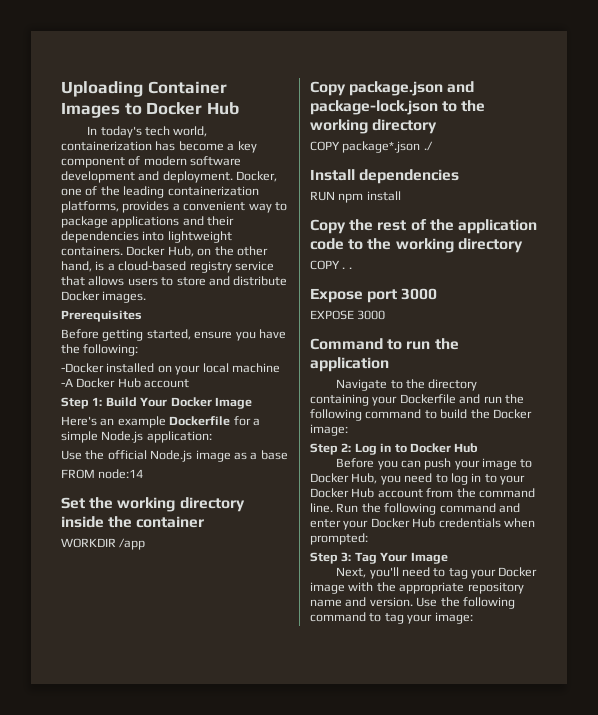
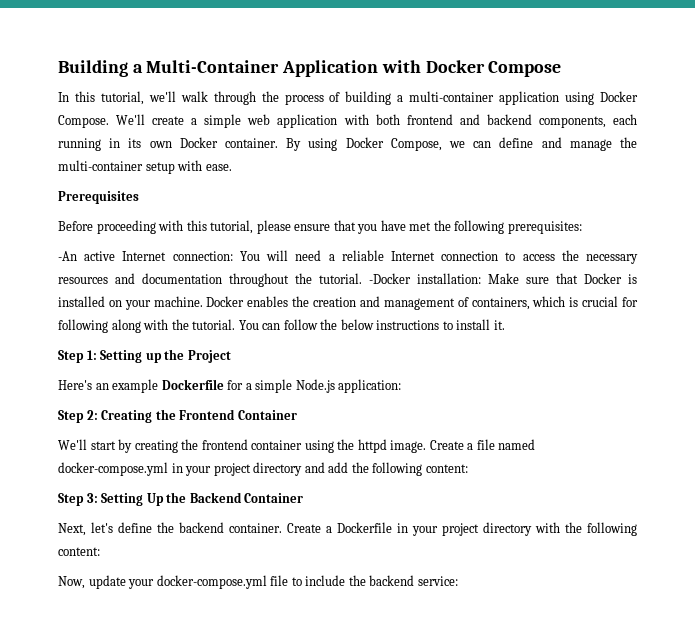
[61,81,227,97] [61,102,239,118] [87,126,208,138] [61,141,257,153] [61,156,242,168] [61,171,278,183] [61,186,259,198] [61,201,287,213] [61,216,235,228] [61,231,232,243] [61,246,268,257] [61,261,274,273] [61,276,288,286] [61,291,147,303] [61,310,142,322] [61,329,286,341] [61,344,139,356] [61,363,280,375] [61,378,190,388] [61,397,252,409] Uploading Container Images to Docker Hub // In today's tech world, containerization has become a key component of modern software development and deployment. Docker, one of the leading containerization platforms, provides a convenient way to package applications and their dependencies into lightweight containers. Docker Hub, on the other hand, is a cloud-based registry service that allows users to store and distribute Docker images. // Prerequisites // Before getting started, ensure you have the following: // -Docker installed on your local machine -A Docker Hub account // Step 1: Build Your Docker Image -> [58,60,562,77] [58,91,639,105] [58,114,638,128] [58,137,637,151] [58,160,232,174] [58,191,139,204] [58,220,582,234] [58,250,639,264] [58,273,637,287] [58,296,639,310] [58,319,505,333] [58,349,231,363] Building a Multi-Container Application with Docker Compose // In this tutorial, we'll walk through the process of building a multi-container application using Docker Compose. We'll create a simple web application with both frontend and backend components, each running in its own Docker container. By using Docker Compose, we can define and manage the multi-container setup with ease. // Prerequisites // Before proceeding with this tutorial, please ensure that you have met the following prerequisites: // -An active Internet connection: You will need a reliable Internet connection to access the necessary resources and documentation throughout the tutorial. -Docker installation: Make sure that Docker is installed on your machine. Docker enables the creation and management of containers, which is crucial for following along with the tutorial. You can follow the below instructions to install it. // Step 1: Setting up the Project
[61,450,288,462] [61,469,144,479] [61,497,245,512] [61,516,205,528] [61,538,146,550] [310,81,475,96] [310,100,486,115] [310,119,438,134] [310,141,433,153] [310,169,460,184] [310,191,401,203] [310,219,537,234] [310,238,523,253] [310,260,352,270] [310,288,438,303] [310,310,386,320] [310,338,459,350] [310,357,389,372] [336,379,478,391] [310,394,524,406] [310,409,532,421] [310,424,348,436] [310,443,479,455] [336,458,533,470] [310,473,525,485] [310,488,535,498] [310,503,520,515] [310,518,535,530] [310,533,368,545] [310,552,448,564] [336,567,538,579] [310,582,524,594] [310,597,515,609] [310,612,473,624] Use the official Node.js image as a base // FROM node:14 // Set the working directory inside the container // WORKDIR /app // Copy package.json and package-lock.json to the working directory // COPY package*.json ./ // Install dependencies // RUN npm install // Copy the rest of the application code to the working directory // COPY . . // Expose port 3000 // EXPOSE 3000 // Command to run the application // Navigate to the directory containing your Dockerfile and run the following command to build the Docker image: // Step 2: Log in to Docker Hub // Before you can push your image to Docker Hub, you need to log in to your Docker Hub account from the command line. Run the following command and enter your Docker Hub credentials when prompted: // Step 3: Tag Your Image // Next, you'll need to tag your Docker image with the appropriate repository name and version. Use the following command to tag your image: -> [58,409,297,423] [58,439,536,453] [58,462,468,476] [58,492,304,506] [58,522,637,536] [58,547,100,556] [58,575,458,589] Step 2: Creating the Frontend Container // We'll start by creating the frontend container using the httpd image. Create a file named docker-compose.yml in your project directory and add the following content: // Step 3: Setting Up the Backend Container // Next, let's define the backend container. Create a Dockerfile in your project directory with the following content: // Now, update your docker-compose.yml file to include the backend service:

